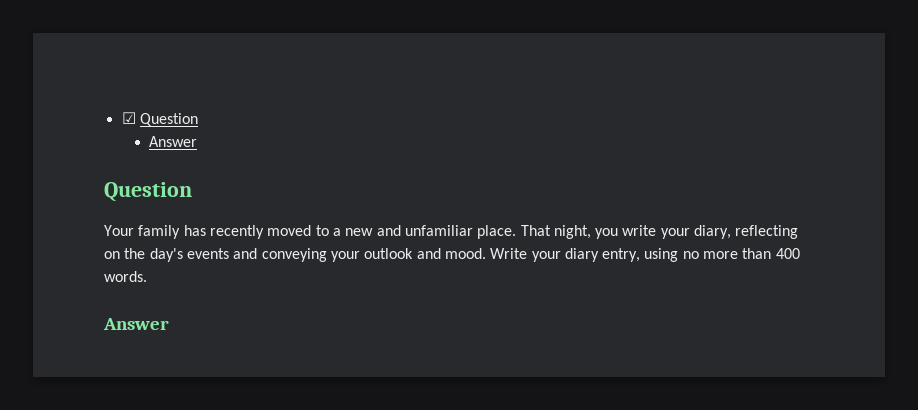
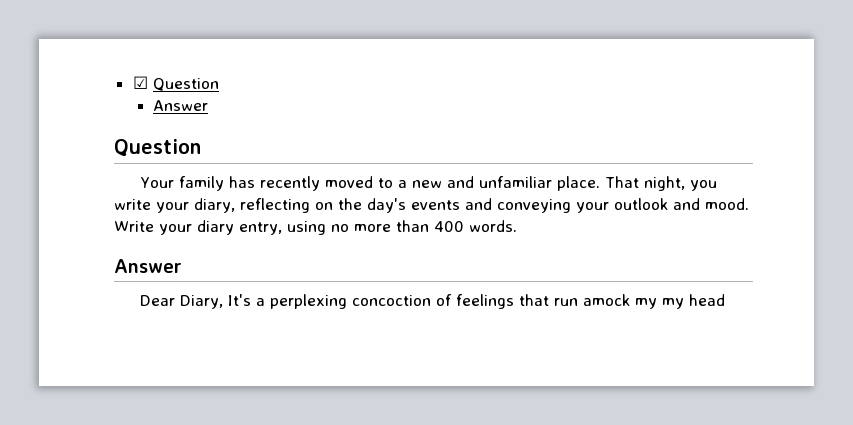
(169, 324) none -> [139,294,725,309] // Dear Diary, It's a perplexing concoction of feelings that run amock my my head

